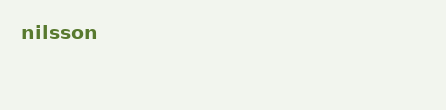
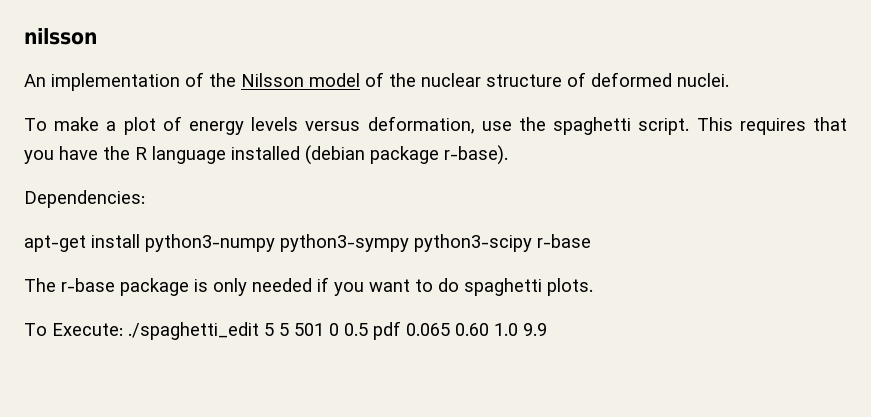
(98, 32) none -> [24,72,729,91] [24,116,848,135] [24,145,508,165] [24,190,145,208] [24,234,591,252] [24,277,593,296] [24,321,547,340] // An implementation of the Nilsson model of the nuclear structure of deformed nuclei. // To make a plot of energy levels versus deformation, use the spaghetti script. This requires that you have the R language installed (debian package r-base). // Dependencies: // apt-get install python3-numpy python3-sympy python3-scipy r-base // The r-base package is only needed if you want to do spaghetti plots. // To Execute: ./spaghetti_edit 5 5 501 0 0.5 pdf 0.065 0.60 1.0 9.9

